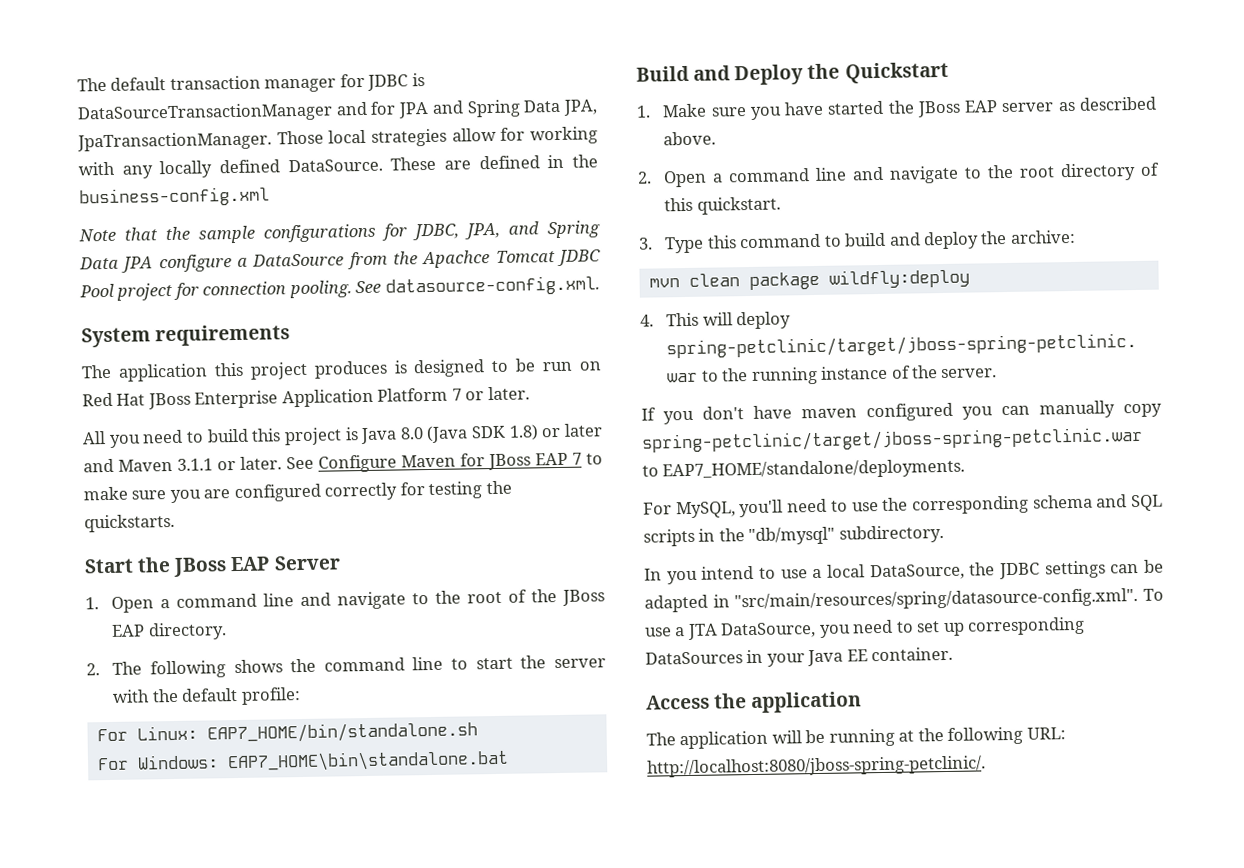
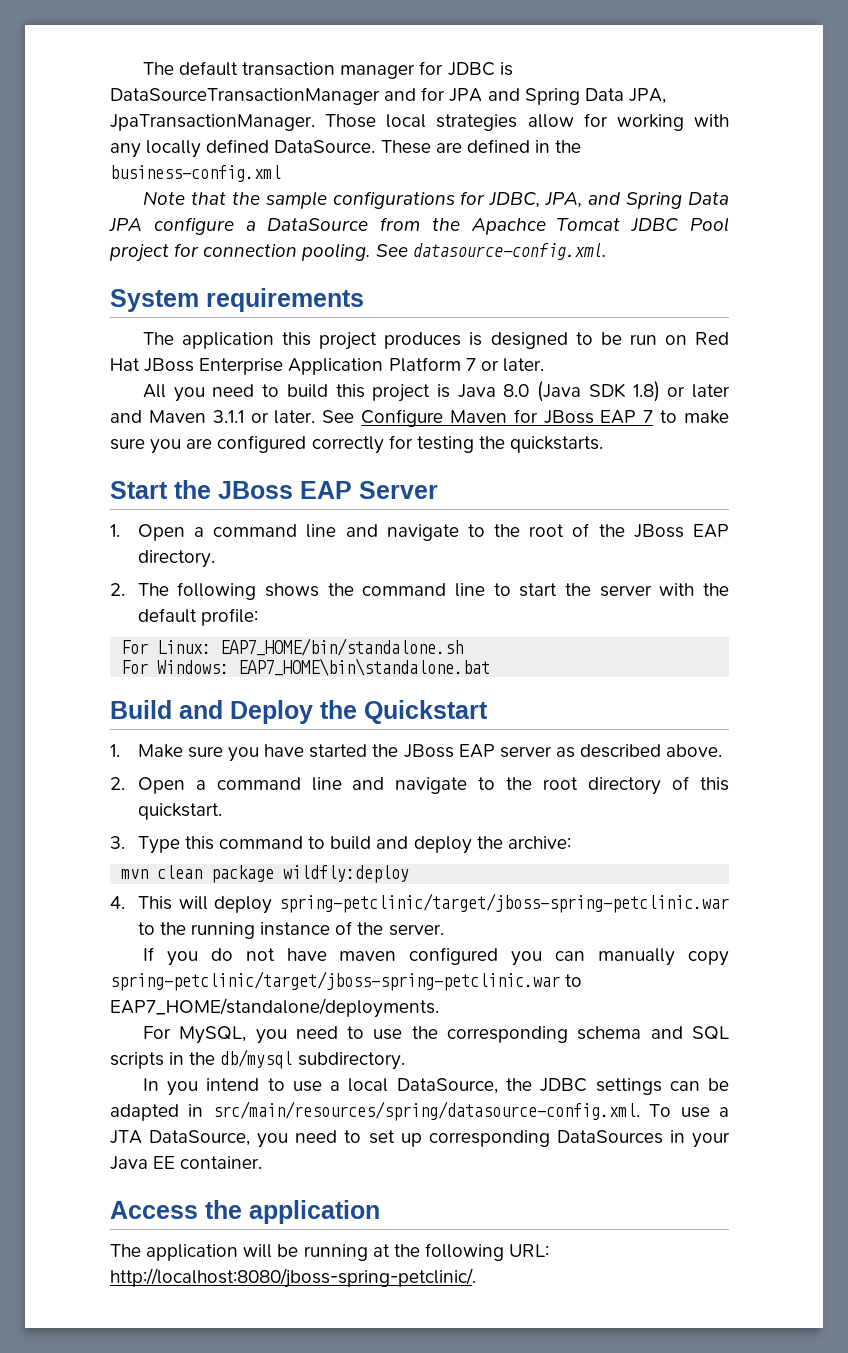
[702,406,744,420] don't -> [210,948,275,961] do not
[739,499,784,518] you'll -> [255,1029,287,1044] you
[748,526,836,546] "db/mysql" -> [220,1049,293,1069] db/mysql
[734,587,1139,612] "src/main/resources/spring/datasource-config.xml". -> [212,1101,640,1121] src/main/resources/spring/datasource-config.xml.

